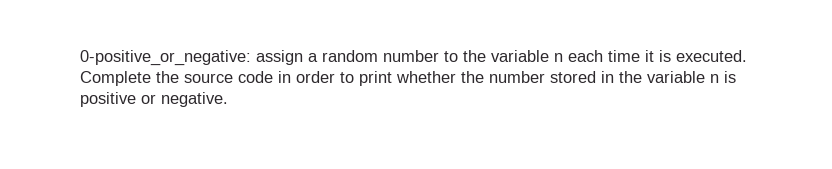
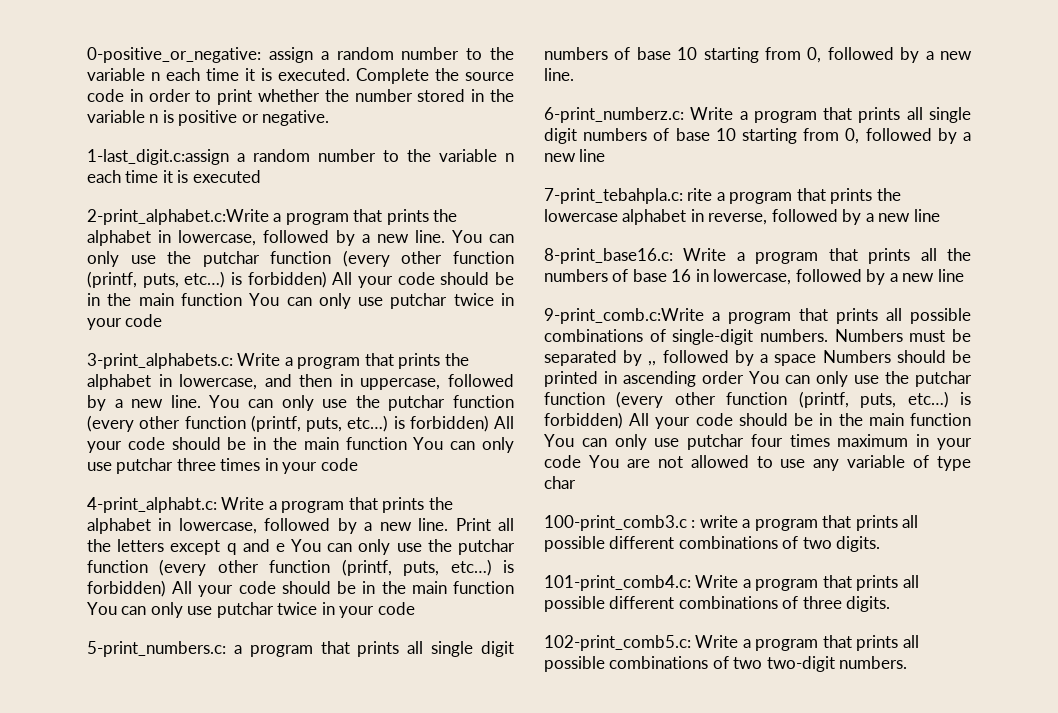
(228, 99) none -> [87,149,514,165] [87,170,261,183] [87,209,458,225] [87,230,514,246] [87,250,514,267] [87,271,514,288] [87,293,515,309] [87,314,163,330] [87,353,469,369] [87,374,514,390] [87,395,514,411] [87,415,514,432] [87,437,515,453] [87,458,358,474] [87,497,453,513] [87,518,515,534] [87,539,515,555] [87,559,514,576] [87,580,514,597] [87,602,415,618] [87,641,514,657] [544,47,972,63] [544,68,574,81] [544,107,971,123] [544,128,971,144] [544,149,606,162] [544,188,901,204] [544,209,940,225] [544,248,971,264] [544,269,964,285] [544,308,971,324] [544,329,971,345] [544,350,971,366] [544,371,972,387] [544,391,971,408] [544,412,971,429] [544,434,972,450] [544,455,971,471] [544,476,576,489] [544,515,919,531] [544,536,881,552] [544,575,919,591] [544,596,891,612] [544,635,919,651] [544,656,908,672] // 1-last_digit.c:assign a random number to the variable n each time it is executed // 2-print_alphabet.c:Write a program that prints the alphabet in lowercase, followed by a new line. You can only use the putchar function (every other function (printf, puts, etc…) is forbidden) All your code should be in the main function You can only use putchar twice in your code // 3-print_alphabets.c: Write a program that prints the alphabet in lowercase, and then in uppercase, followed by a new line. You can only use the putchar function (every other function (printf, puts, etc…) is forbidden) All your code should be in the main function You can only use putchar three times in your code // 4-print_alphabt.c: Write a program that prints the alphabet in lowercase, followed by a new line. Print all the letters except q and e You can only use the putchar function (every other function (printf, puts, etc…) is forbidden) All your code should be in the main function You can only use putchar twice in your code // 5-print_numbers.c: a program that prints all single digit numbers of base 10 starting from 0, followed by a new line. // 6-print_numberz.c: Write a program that prints all single digit numbers of base 10 starting from 0, followed by a new line // 7-print_tebahpla.c: rite a program that prints the lowercase alphabet in reverse, followed by a new line // 8-print_base16.c: Write a program that prints all the numbers of base 16 in lowercase, followed by a new line // 9-print_comb.c:Write a program that prints all possible combinations of single-digit numbers. Numbers must be separated by ,, followed by a space Numbers should be printed in ascending order You can only use the putchar function (every other function (printf, puts, etc…) is forbidden) All your code should be in the main function You can only use putchar four times maximum in your code You are not allowed to use any variable of type char // 100-print_comb3.c : write a program that prints all possible different combinations of two digits. // 101-print_comb4.c: Write a program that prints all possible different combinations of three digits. // 102-print_comb5.c: Write a program that prints all possible combinations of two two-digit numbers.

